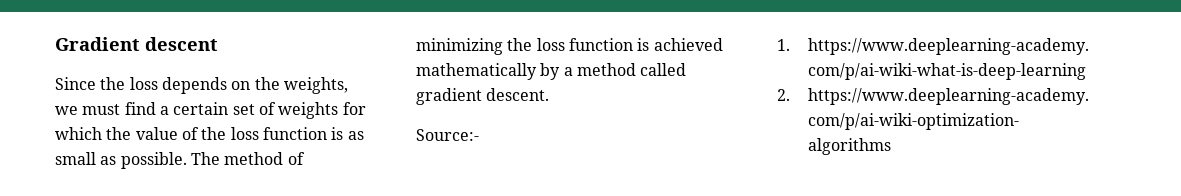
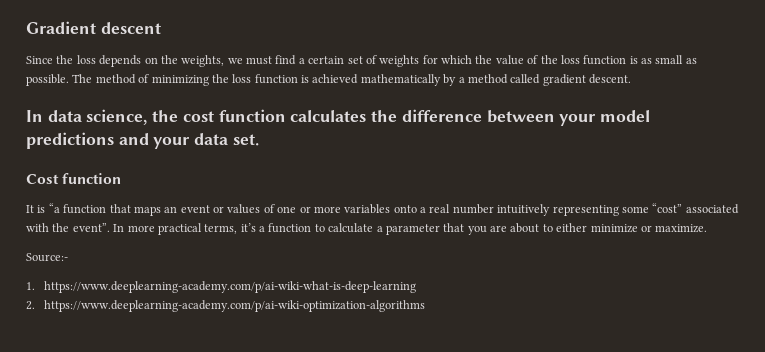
(550, 94) none -> [26,109,650,126] [26,132,259,149] [26,173,122,184] [26,203,739,216] [26,223,708,235] // In data science, the cost function calculates the difference between your model predictions and your data set. // Cost function // It is “a function that maps an event or values of one or more variables onto a real number intuitively representing some “cost” associated with the event”. In more practical terms, it’s a function to calculate a parameter that you are about to either minimize or maximize.

